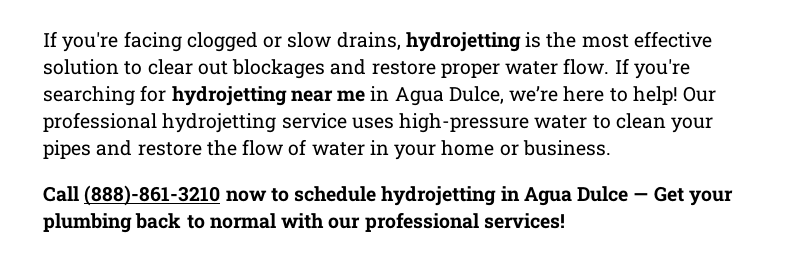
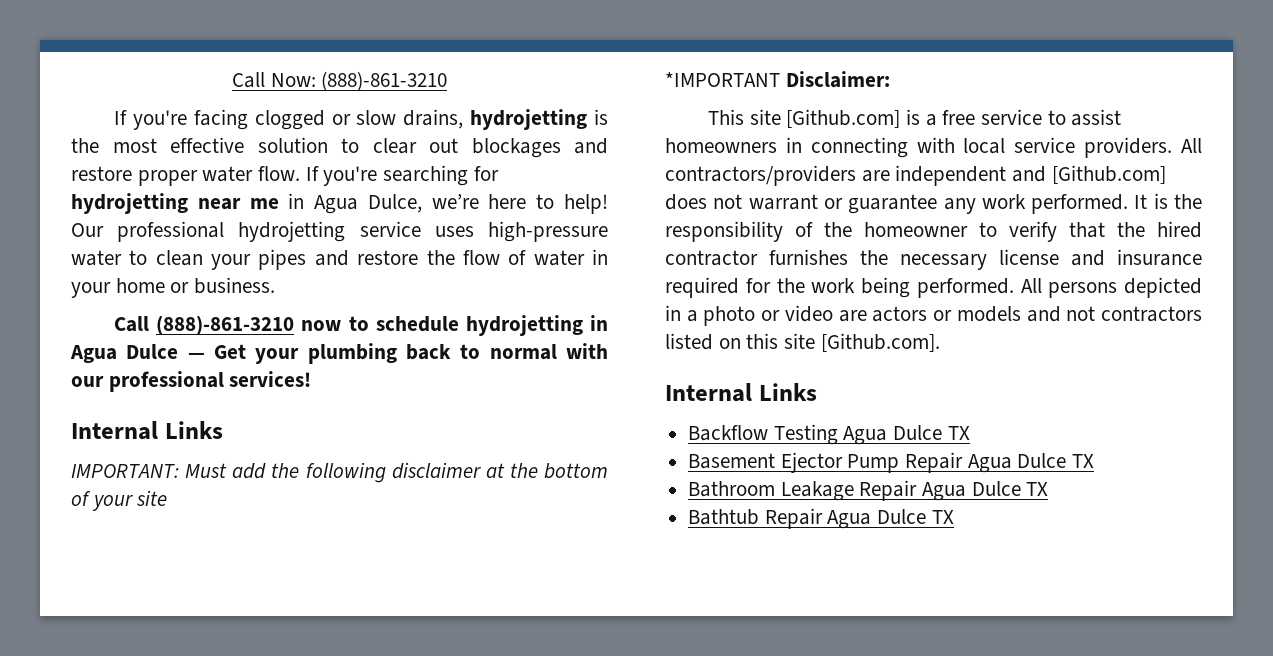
(43, 39) none -> [231,71,448,91] Call Now: (888)-861-3210 //
(565, 221) none -> [71,421,223,440] [71,462,608,483] [71,490,168,511] [665,71,890,88] [708,109,1122,128] [665,137,1202,158] [665,165,1166,186] [665,193,1202,214] [665,221,1202,242] [665,249,1202,270] [665,277,1202,298] [665,305,1202,326] [665,333,940,352] [665,383,817,402] [688,424,970,445] [688,452,1095,473] [688,480,1049,501] [688,508,954,529] // Internal Links // IMPORTANT: Must add the following disclaimer at the bottom of your site // *IMPORTANT Disclaimer: // This site [Github.com] is a free service to assist homeowners in connecting with local service providers. All contractors/providers are independent and [Github.com] does not warrant or guarantee any work performed. It is the responsibility of the homeowner to verify that the hired contractor furnishes the necessary license and insurance required for the work being performed. All persons depicted in a photo or video are actors or models and not contractors listed on this site [Github.com]. // Internal Links // Backflow Testing Agua Dulce TX // Basement Ejector Pump Repair Agua Dulce TX // Bathroom Leakage Repair Agua Dulce TX // Bathtub Repair Agua Dulce TX

